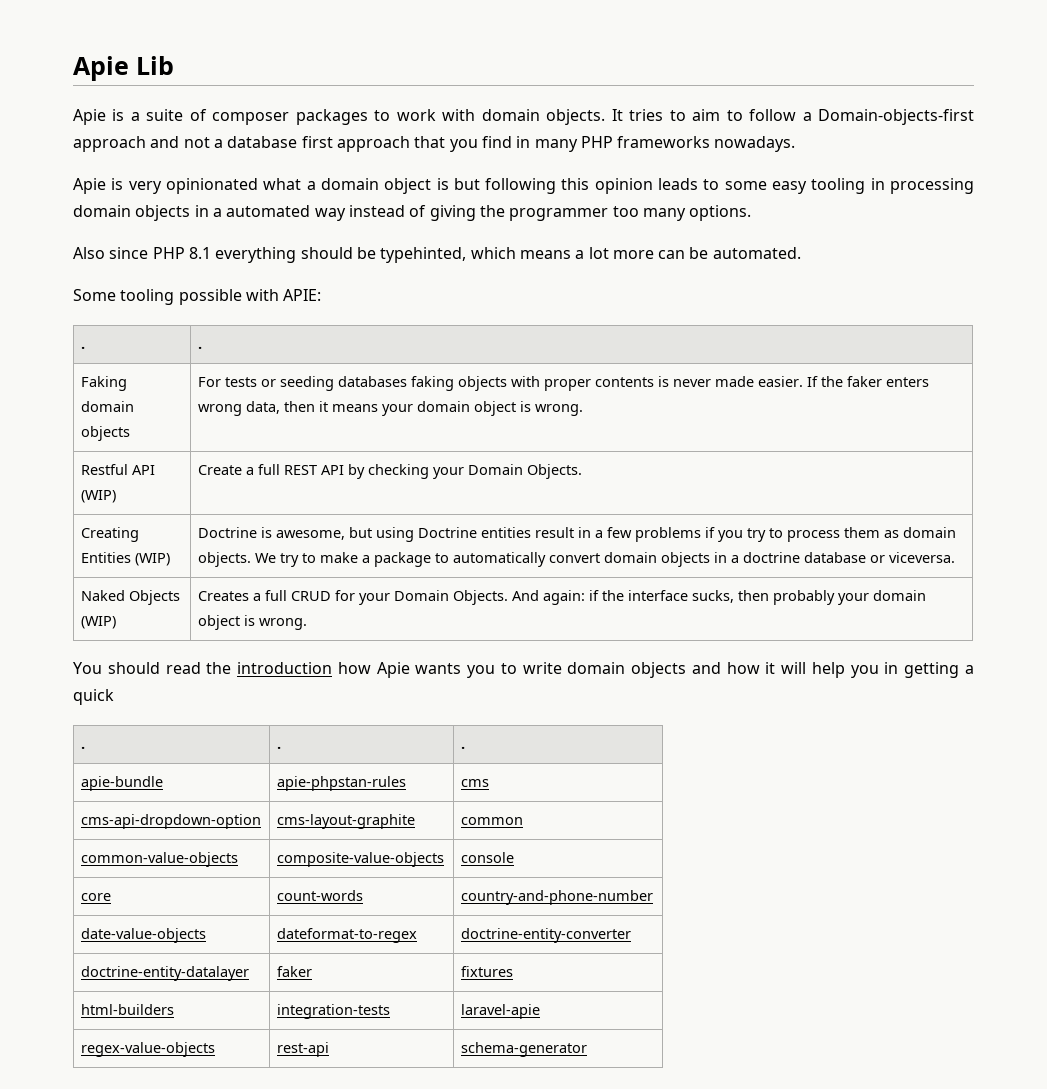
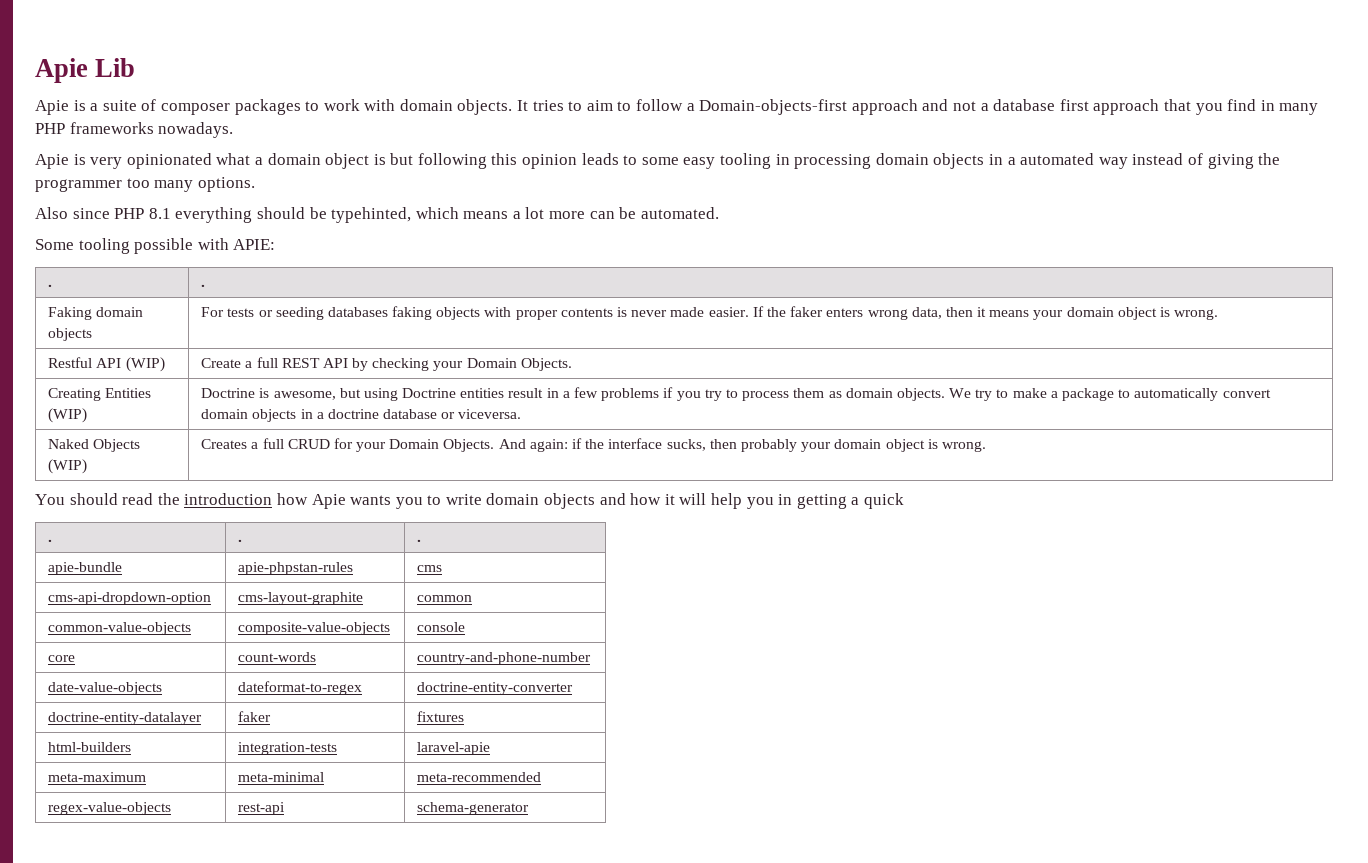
(540, 1011) none -> [48,772,147,782] [238,772,325,782] [417,772,542,782] // meta-maximum | meta-minimal | meta-recommended

